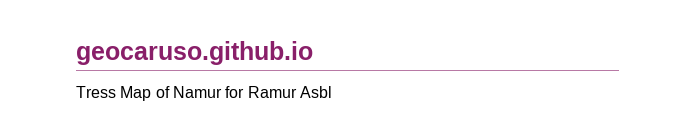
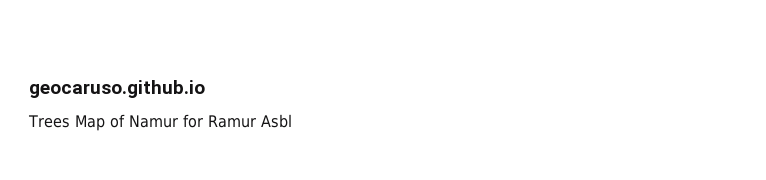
[76,86,116,98] Tress -> [28,115,70,128] Trees

